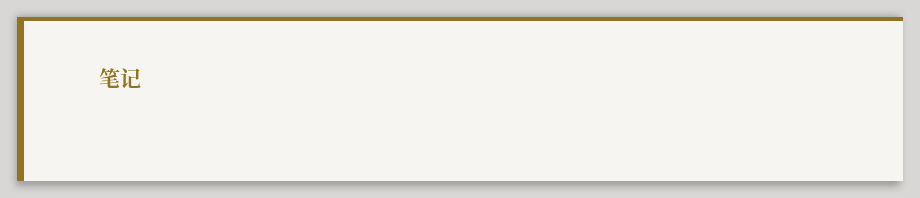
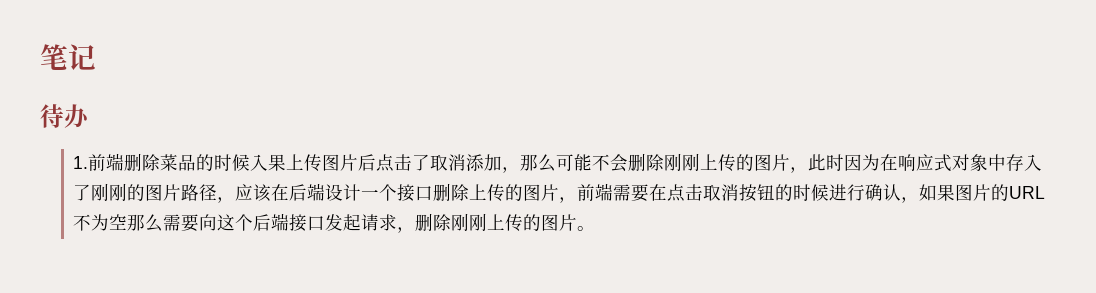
(141, 78) none -> [40,104,90,128] [73,153,1043,173] [73,183,1046,203] [73,213,596,233] // 待办 // 1.前端删除菜品的时候入果上传图片后点击了取消添加，那么可能不会删除刚刚上传的图片，此时因为在响应式对象中存入了刚刚的图片路径，应该在后端设计一个接口删除上传的图片，前端需要在点击取消按钮的时候进行确认，如果图片的URL不为空那么需要向这个后端接口发起请求，删除刚刚上传的图片。

